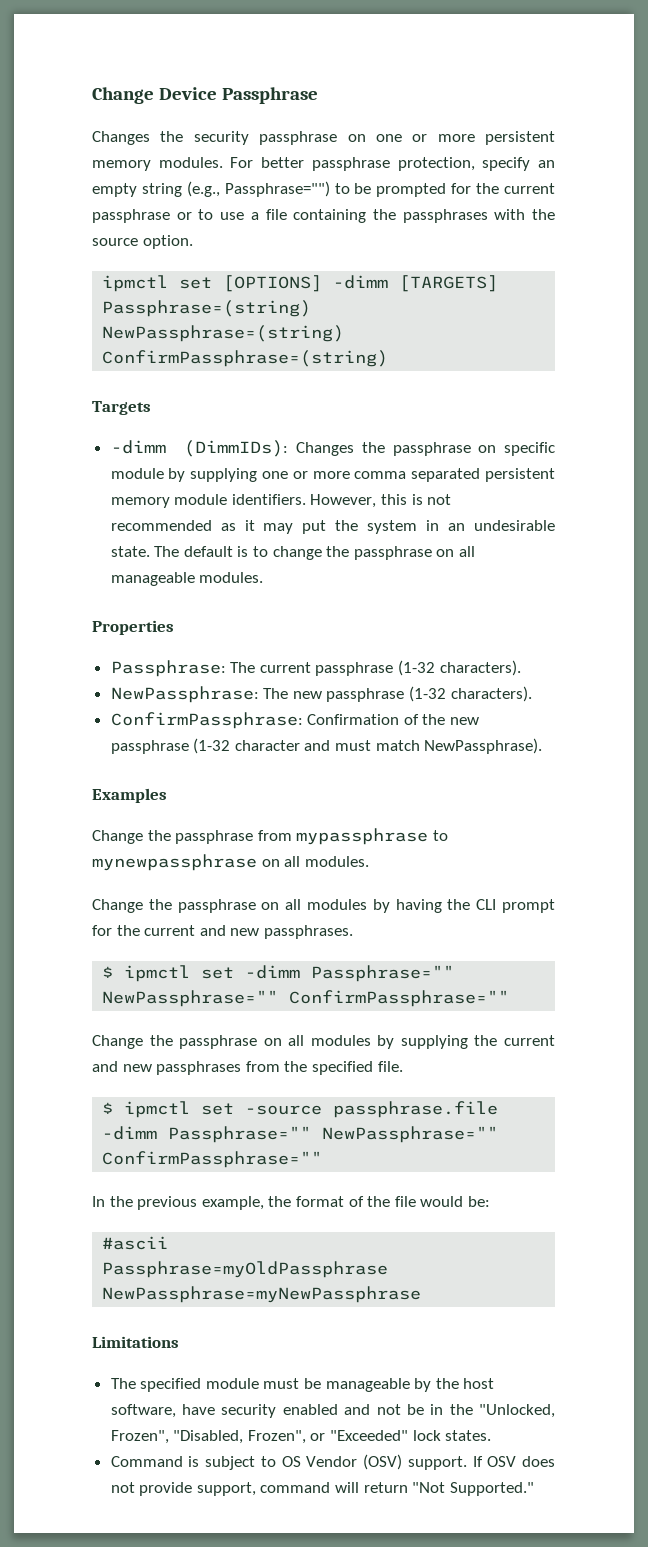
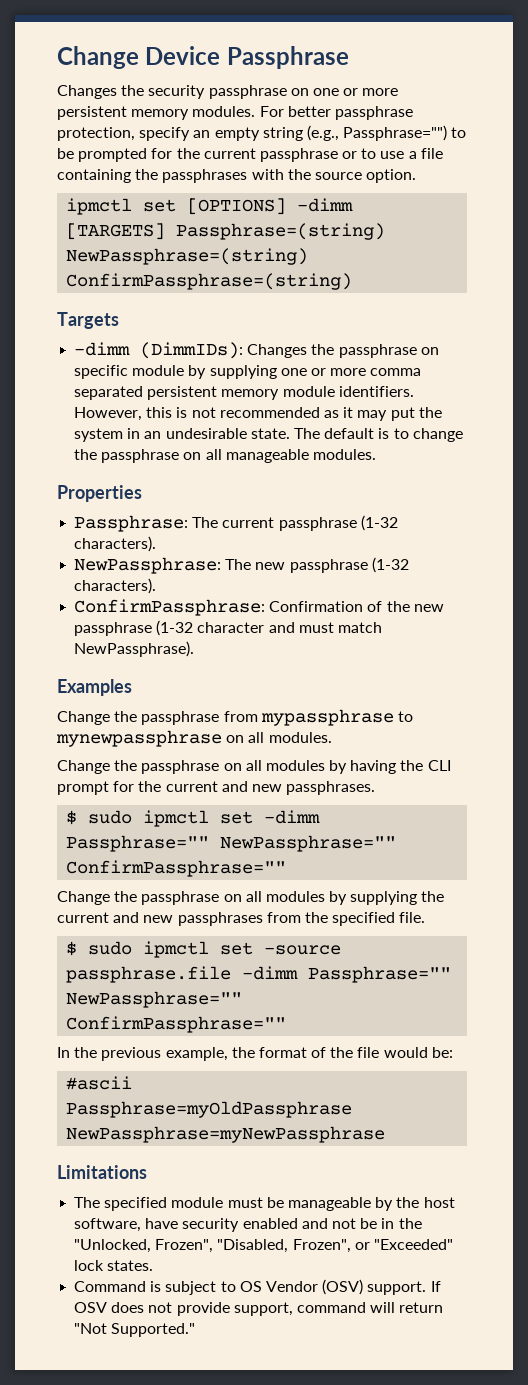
(114, 972) none -> [88,810,133,824] sudo
(114, 1108) none -> [88,941,133,955] sudo

